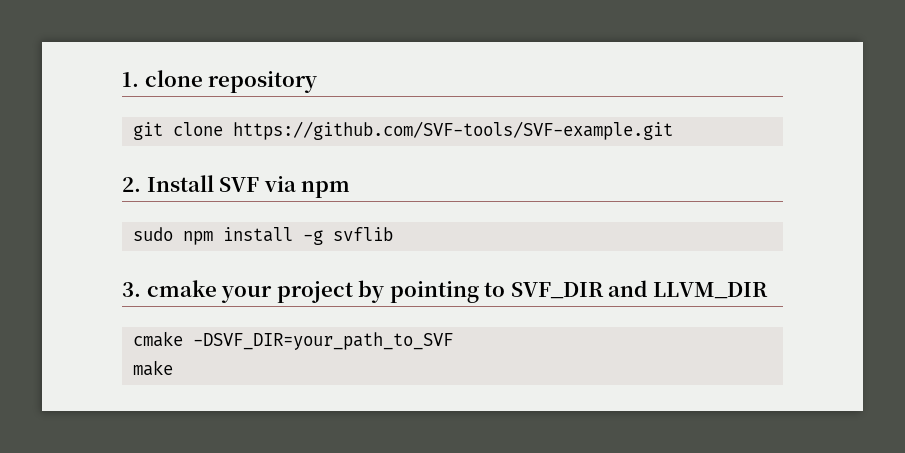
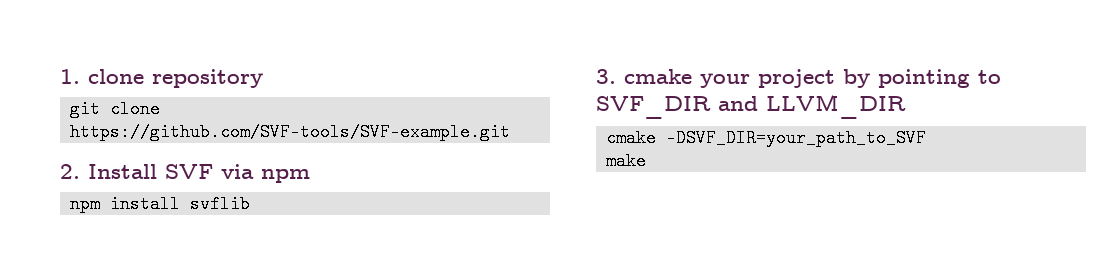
[132,227,173,241] sudo -> (310, 176) none
[302,230,323,245] -g -> (180, 204) none

